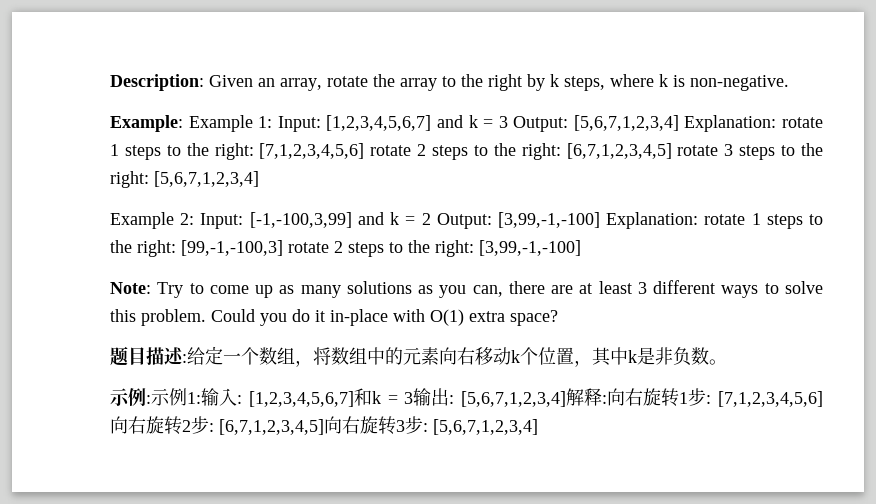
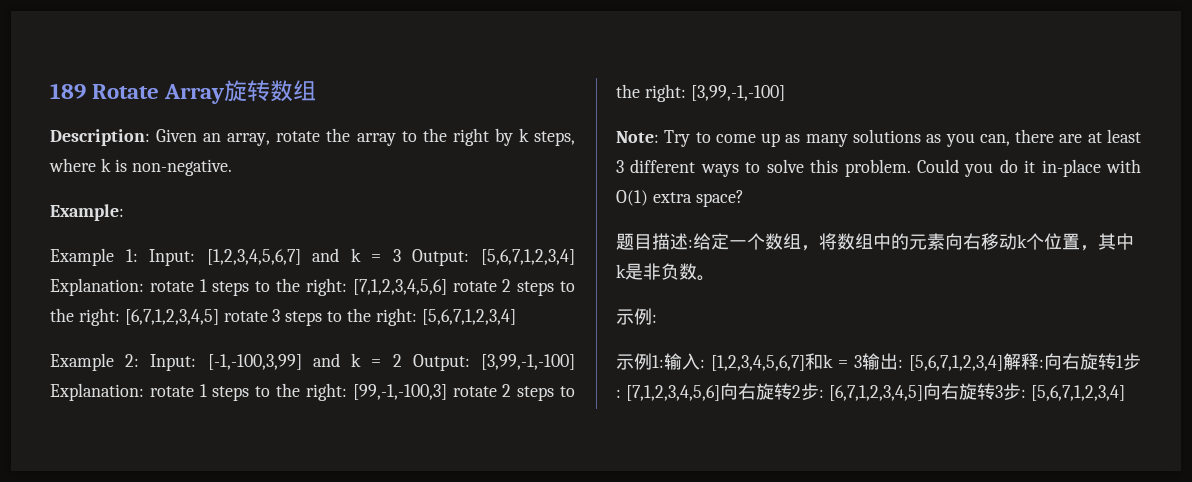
(110, 82) none -> [50,80,317,104] 189 Rotate Array旋转数组 //
(183, 123) none -> (124, 212) //
(151, 399) none -> (657, 318) //

